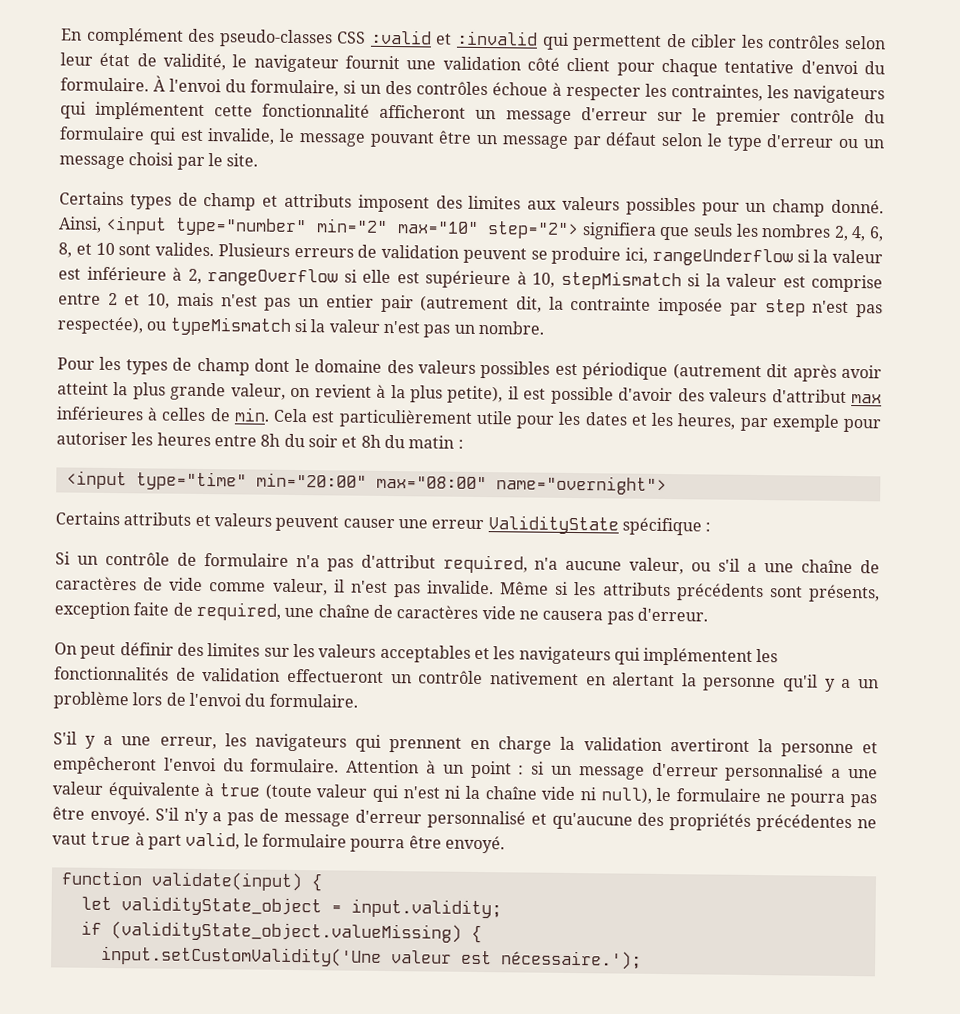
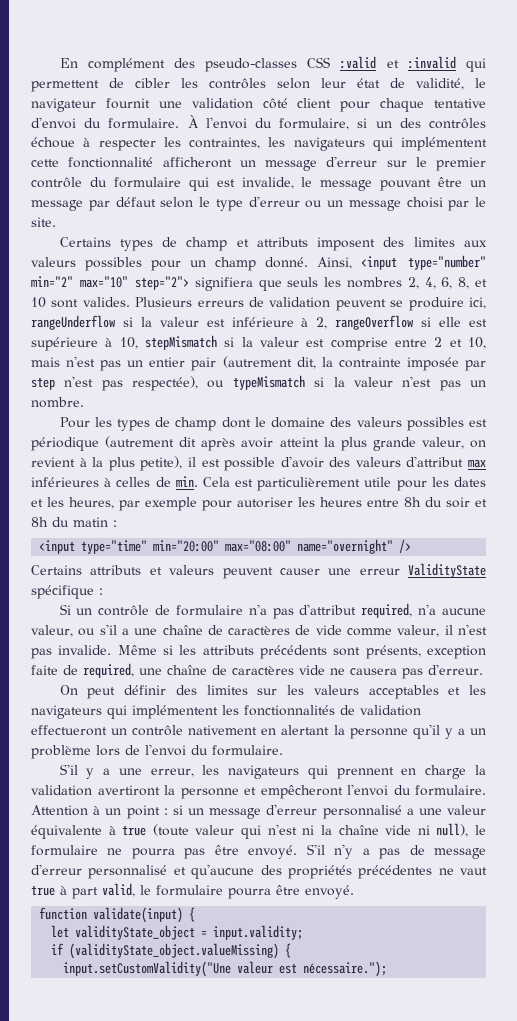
[495,475,667,496] name="overnight"> -> [297,539,412,554] name="overnight" />
[100,945,642,970] input.setCustomValidity('Une valeur est nécessaire.'); -> [63,961,388,977] input.setCustomValidity("Une valeur est nécessaire.");

